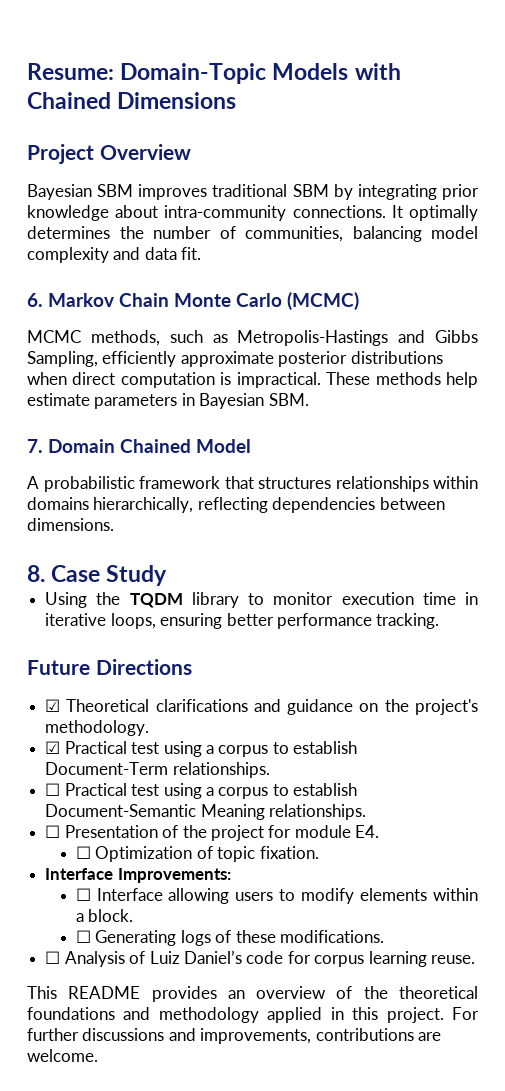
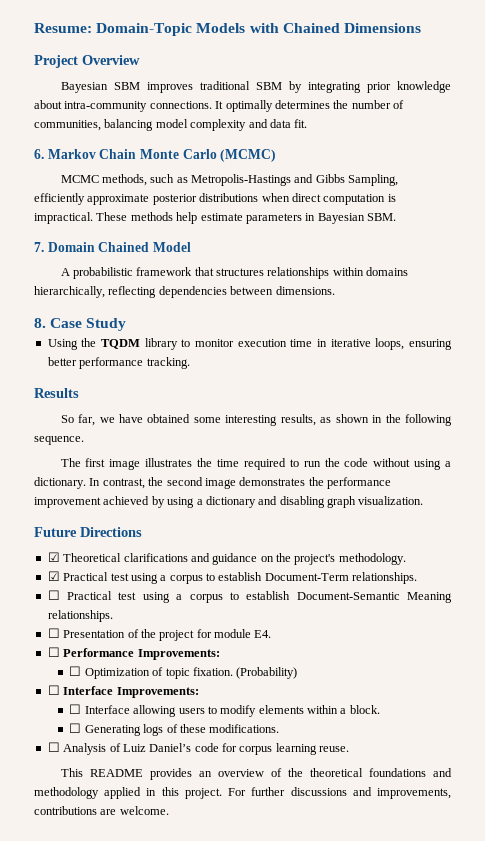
(440, 621) none -> [34,388,79,398] [60,414,452,426] [34,436,84,445] [60,458,452,470] [34,477,391,489] [34,496,424,508] // Results // So far, we have obtained some interesting results, as shown in the following sequence. // The first image illustrates the time required to run the code without using a dictionary. In contrast, the second image demonstrates the performance improvement achieved by using a dictionary and disabling graph visualization.
(380, 831) none -> [47,647,220,660] // ☐ Performance Improvements:
(319, 852) // -> [236,667,298,679] [47,685,60,695] (Probability) // ☐

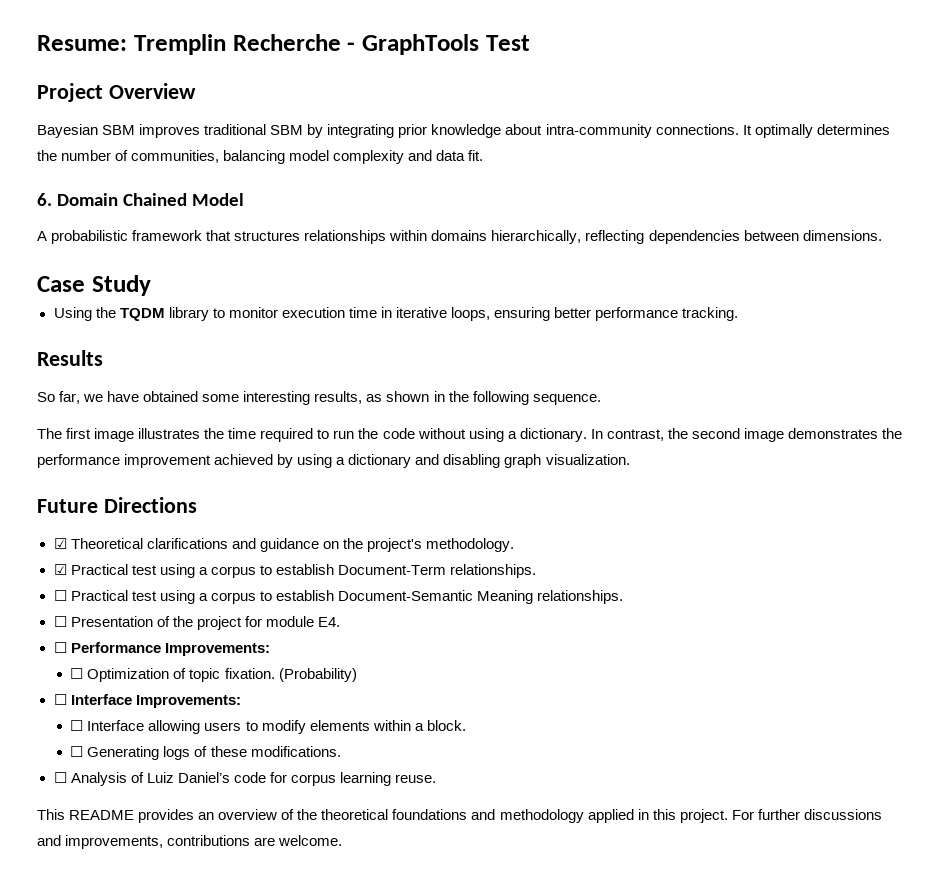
[96,23,421,36] Domain-Topic Models with Chained Dimensions -> [133,34,530,55] Tremplin Recherche - GraphTools Test
[47,149,277,162] [60,174,399,186] [34,193,396,205] [34,212,396,224] [34,242,44,252] Markov Chain Monte Carlo (MCMC) // MCMC methods, such as Metropolis-Hastings and Gibbs Sampling, efficiently approximate posterior distributions when direct computation is impractical. These methods help estimate parameters in Bayesian SBM. // 7. -> (52, 199) none
[34,318,46,328] 8. -> (882, 235) none

